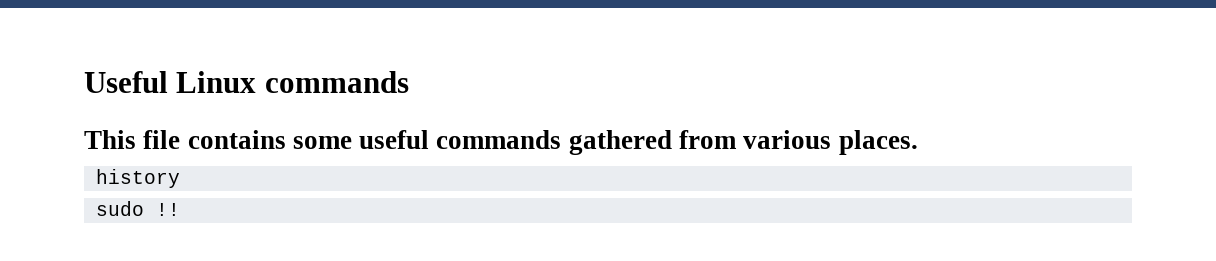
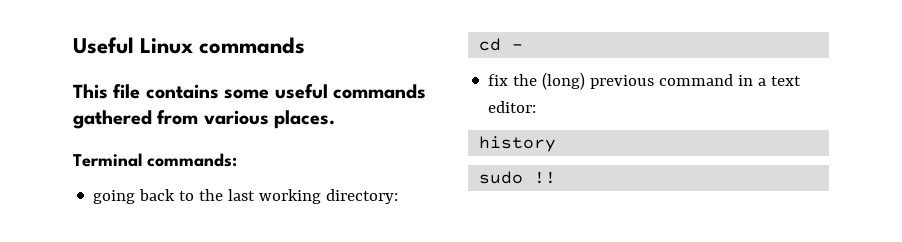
(918, 142) none -> [73,153,237,167] [93,189,399,204] [479,38,524,51] [488,72,802,90] [488,101,537,113] // Terminal commands: // going back to the last working directory: // cd - // fix the (long) previous command in a text editor:

